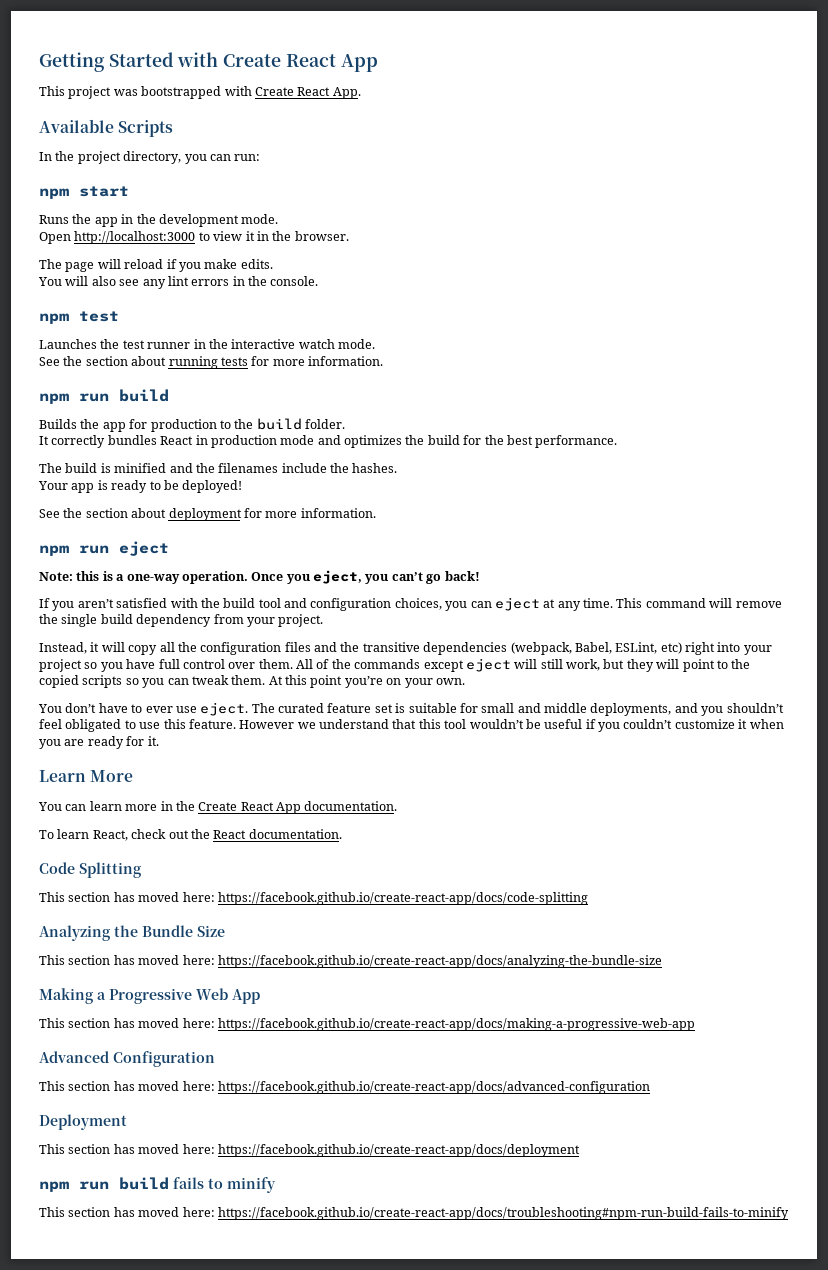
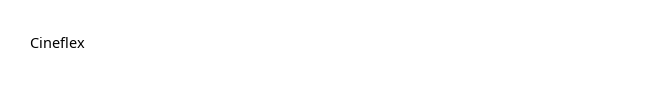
[39,52,378,72] [39,86,361,99] [39,119,174,137] [39,151,261,164] [39,186,129,199] [39,214,279,227] [39,231,349,244] [39,259,273,272] [38,276,319,289] [39,311,119,324] [39,339,375,349] [39,356,383,369] [39,389,169,404] [39,418,345,432] [39,435,618,448] [39,463,398,473] [38,480,243,493] [39,508,376,521] [39,541,169,556] [39,570,480,584] [39,597,782,611] [39,614,324,627] [39,642,772,655] [39,658,751,672] [39,675,465,688] [38,702,784,716] [39,719,784,732] [39,736,159,749] [39,770,134,782] [38,801,398,814] [39,829,342,841] [39,862,142,878] [39,892,588,905] [39,925,225,941] [39,955,662,968] [39,988,260,1004] [39,1018,695,1031] [39,1051,215,1067] [39,1081,650,1094] [39,1114,127,1130] [39,1144,580,1157] [39,1177,276,1193] [39,1207,789,1220] Getting Started with Create React App // This project was bootstrapped with Create React App. // Available Scripts // In the project directory, you can run: // npm start // Runs the app in the development mode. // Open http://localhost:3000 to view it in the browser. // The page will reload if you make edits. // You will also see any lint errors in the console. // npm test // Launches the test runner in the interactive watch mode. // See the section about running tests for more information. // npm run build // Builds the app for production to the build folder. // It correctly bundles React in production mode and optimizes the build for the best performance. // The build is minified and the filenames include the hashes. // Your app is ready to be deployed! // See the section about deployment for more information. // npm run eject // Note: this is a one-way operation. Once you eject, you can’t go back! // If you aren’t satisfied with the build tool and configuration choices, you can eject at any time. This command will remove the single build dependency from your project. // Instead, it will copy all the configuration files and the transitive dependencies (webpack, Babel, ESLint, etc) right into your project so you have full control over them. All of the commands except eject will still work, but they will point to the copied scripts so you can tweak them. At this point you’re on your own. // You don’t have to ever use eject. The curated feature set is suitable for small and middle deployments, and you shouldn’t feel obligated to use this feature. However we understand that this tool wouldn’t be useful if you couldn’t customize it when you are ready for it. // Learn More // You can learn more in the Create React App documentation. // To learn React, check out the React documentation. // Code Splitting // This section has moved here: https://facebook.github.io/create-react-app/docs/code-splitting // Analyzing the Bundle Size // This section has moved here: https://facebook.github.io/create-react-app/docs/analyzing-the-bundle-size // Making a Progressive Web App // This section has moved here: https://facebook.github.io/create-react-app/docs/making-a-progressive-web-app // Advanced Configuration // This section has moved here: https://facebook.github.io/create-react-app/docs/advanced-configuration // Deployment // This section has moved here: https://facebook.github.io/create-react-app/docs/deployment // npm run build fails to minify // This section has moved here: https://facebook.github.io/create-react-app/docs/troubleshooting#npm-run-build-fails-to-minify -> [30,37,85,48] Cineflex

